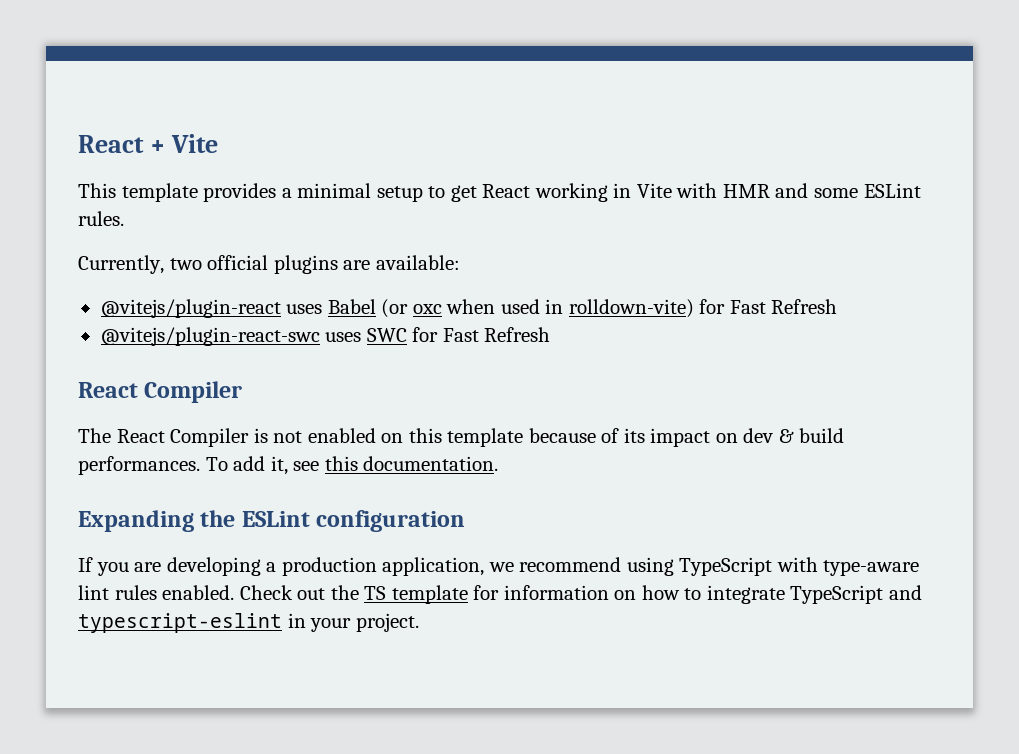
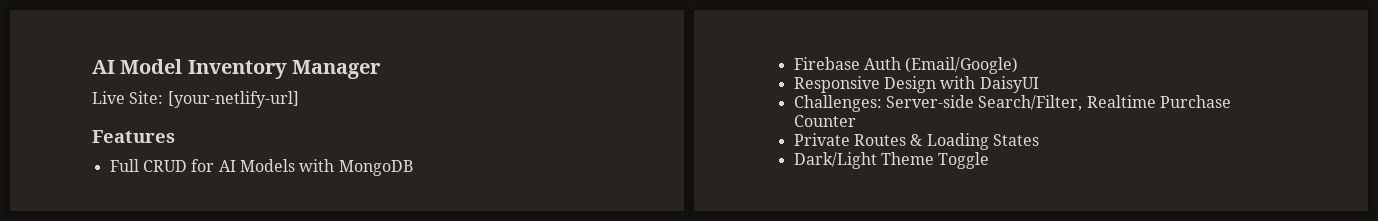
[78,134,219,153] [78,183,921,202] [78,211,124,226] [78,255,460,274] [100,299,838,318] [100,327,551,346] [78,381,243,403] [78,428,844,447] [78,456,499,475] [78,510,466,532] [78,557,920,576] [78,585,923,604] [78,613,419,633] React + Vite // This template provides a minimal setup to get React working in Vite with HMR and some ESLint rules. // Currently, two official plugins are available: // @vitejs/plugin-react uses Babel (or oxc when used in rolldown-vite) for Fast Refresh // @vitejs/plugin-react-swc uses SWC for Fast Refresh // React Compiler // The React Compiler is not enabled on this template because of its impact on dev & build performances. To add it, see this documentation. // Expanding the ESLint configuration // If you are developing a production application, we recommend using TypeScript with type-aware lint rules enabled. Check out the TS template for information on how to integrate TypeScript and typescript-eslint in your project. -> [92,59,382,79] [92,91,299,108] [92,130,175,143] [109,159,413,176] [793,57,1019,74] [793,76,1039,93] [793,95,1231,112] [793,115,856,127] [793,133,1039,150] [793,152,990,169] AI Model Inventory Manager // Live Site: [your-netlify-url] // Features // Full CRUD for AI Models with MongoDB // Firebase Auth (Email/Google) // Responsive Design with DaisyUI // Challenges: Server-side Search/Filter, Realtime Purchase Counter // Private Routes & Loading States // Dark/Light Theme Toggle

